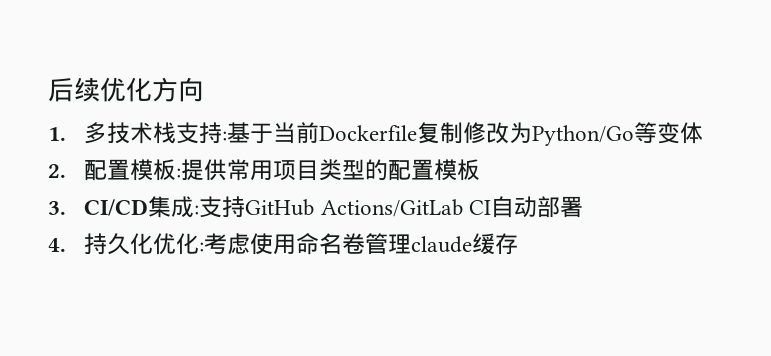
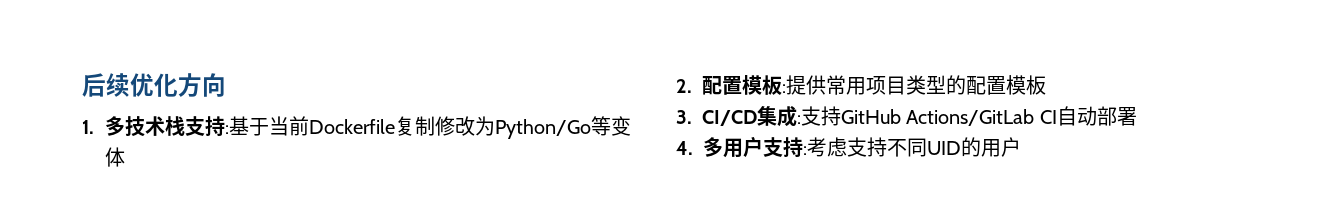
[84,233,519,255] 持久化优化:考虑使用命名卷管理claude缓存 -> [703,136,1021,158] 多用户支持:考虑支持不同UID的用户

